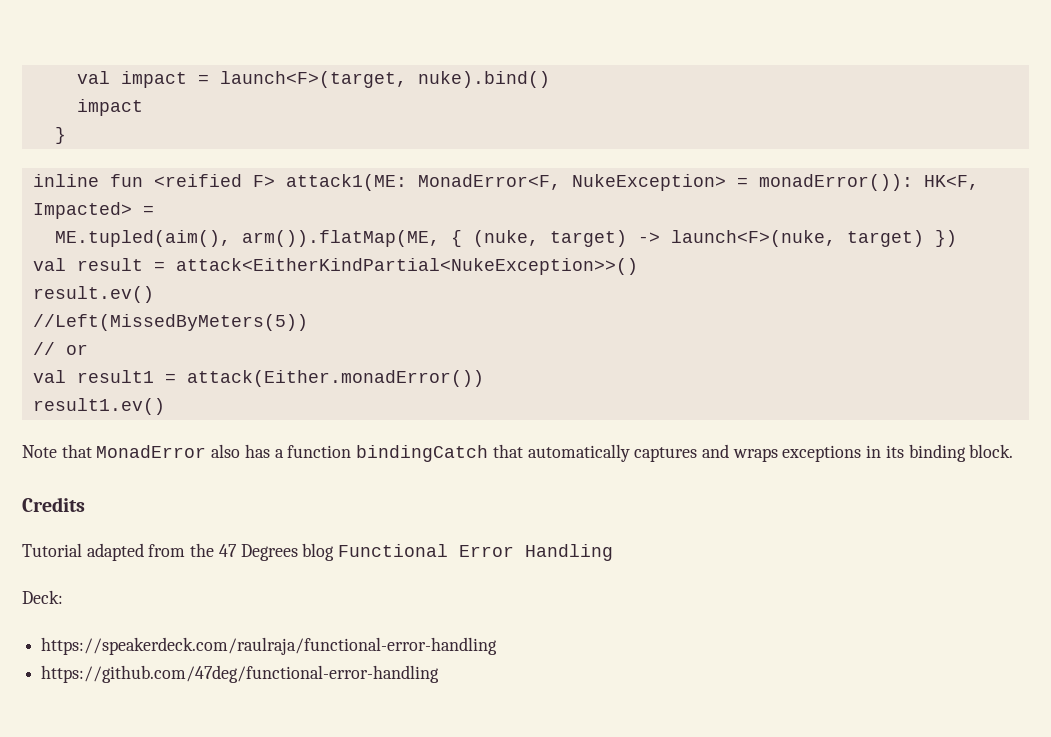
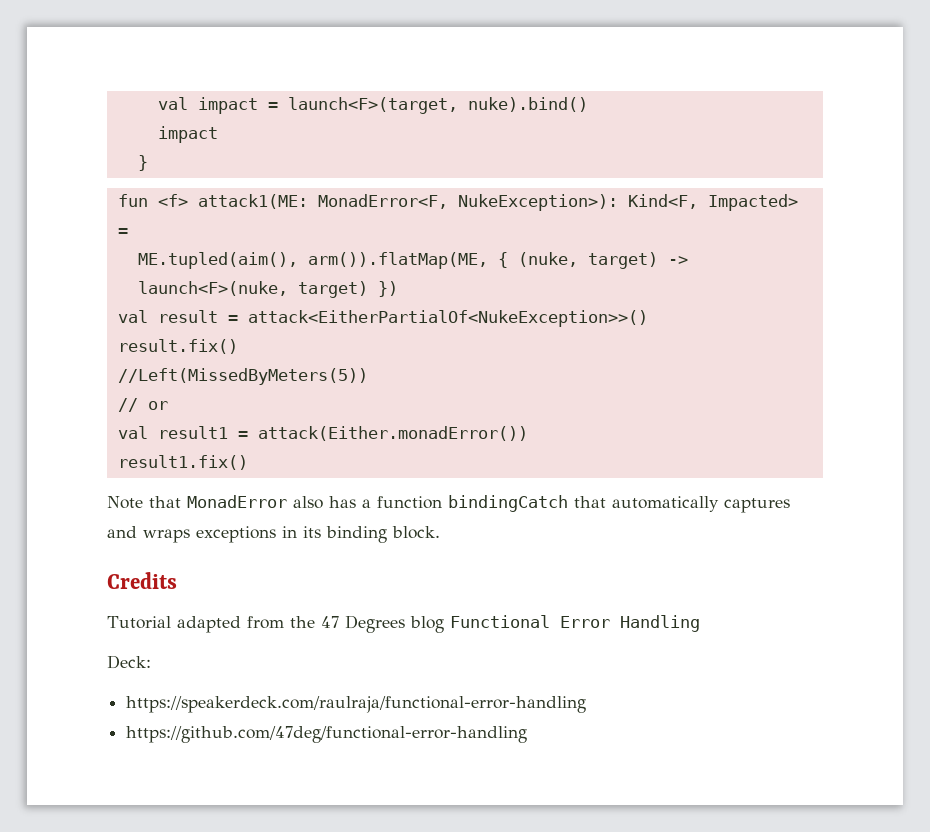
[32,174,979,191] inline fun <reified F> attack1(ME: MonadError<F, NukeException> = monadError()): HK<F, -> [117,194,698,211] fun <f> attack1(ME: MonadError<F, NukeException>): Kind<F,
[175,258,638,275] [32,286,154,303] attack<EitherKindPartial<NukeException>>() // result.ev() -> [247,310,648,327] [117,339,238,354] attack<EitherPartialOf<NukeException>>() // result.fix()
[32,398,165,415] result1.ev() -> [117,455,248,470] result1.fix()

